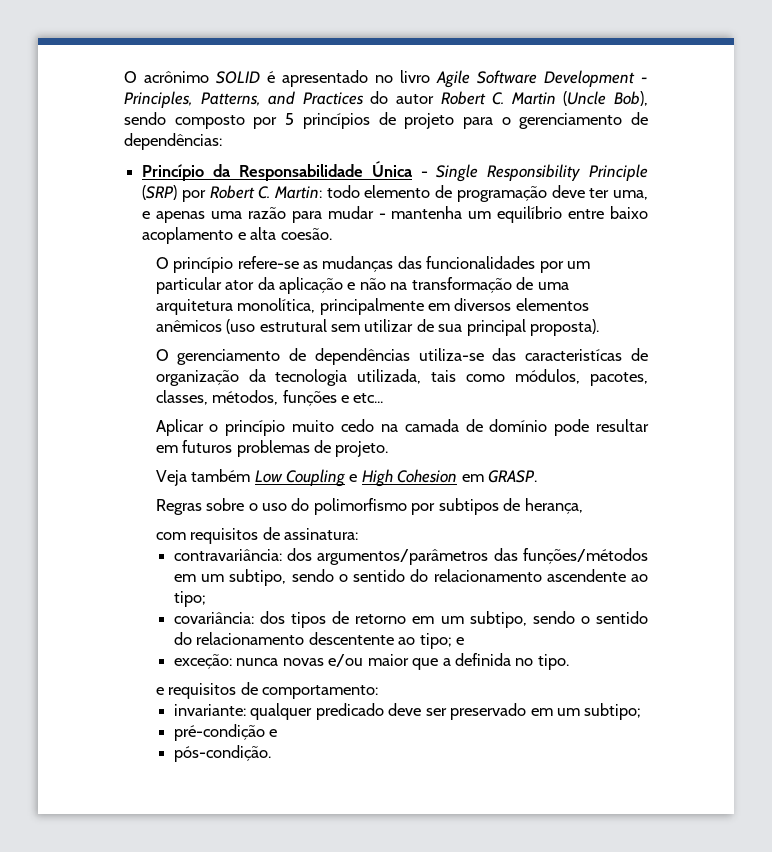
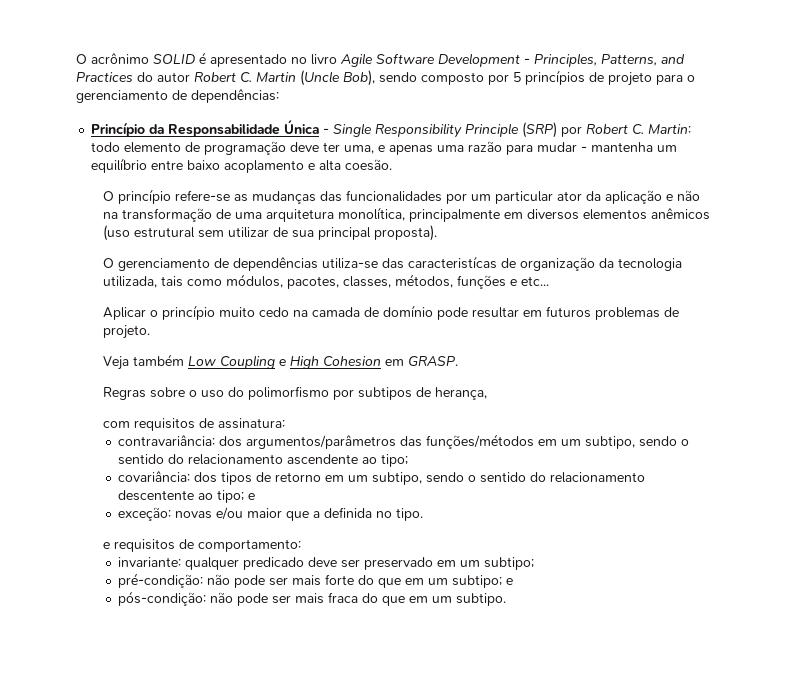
[236,658,279,666] nunca -> (172, 514) none
[173,724,278,741] [173,745,271,762] pré-condição e // pós-condição. -> [118,573,514,588] [118,591,507,606] pré-condição: não pode ser mais forte do que em um subtipo; e // pós-condição: não pode ser mais fraca do que em um subtipo.

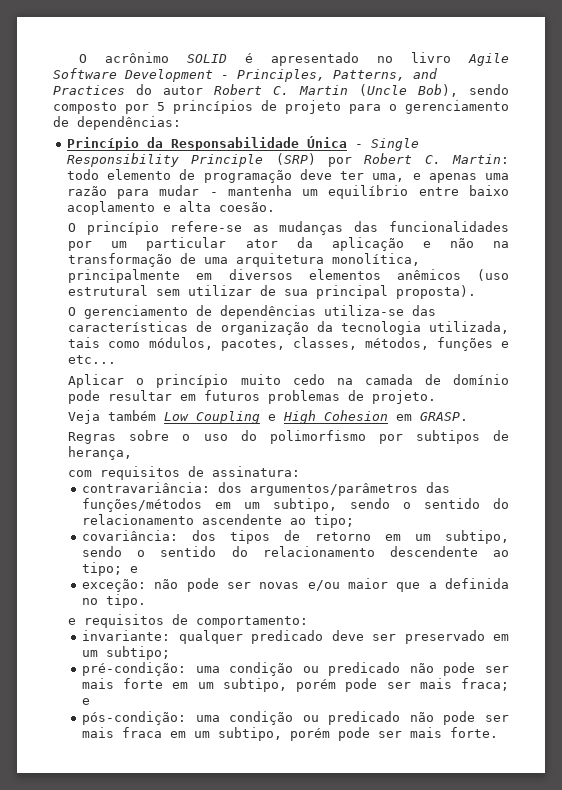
[408,256,498,269] caracteristícas -> [68,321,189,332] características
[118,490,195,501] descentente -> [389,546,478,557] descendente
(172, 514) none -> [154,578,252,592] não pode ser
(204, 580) none -> [195,662,401,676] uma condição ou predicado
[358,575,514,588] [118,591,207,606] do que em um subtipo; e // pós-condição: -> [172,678,510,692] [82,698,91,705] [82,711,401,725] em um subtipo, porém pode ser mais fraca; e // pós-condição: uma condição ou predicado
[362,593,507,606] do que em um subtipo. -> [170,727,499,741] em um subtipo, porém pode ser mais forte.

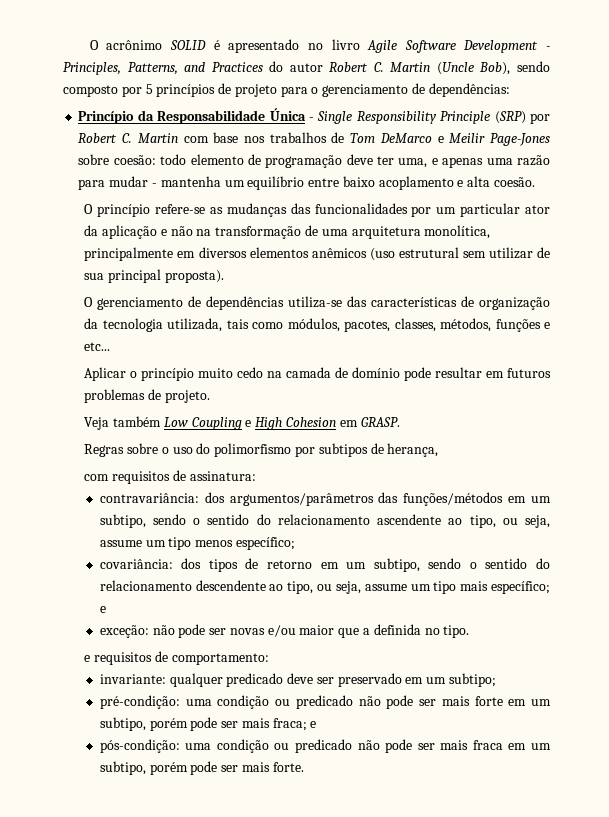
[452,154,509,164] Martin: -> [137,132,550,146] [78,154,156,165] Martin com base nos trabalhos de Tom DeMarco e Meilir Page-Jones sobre coesão:
[314,514,355,528] tipo; -> [469,515,550,528] [99,537,295,550] tipo, ou seja, assume um tipo menos específico;
[82,562,123,576] tipo; -> [287,581,550,594] tipo, ou seja, assume um tipo mais específico;

